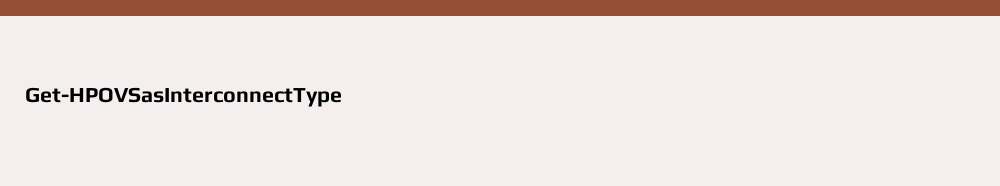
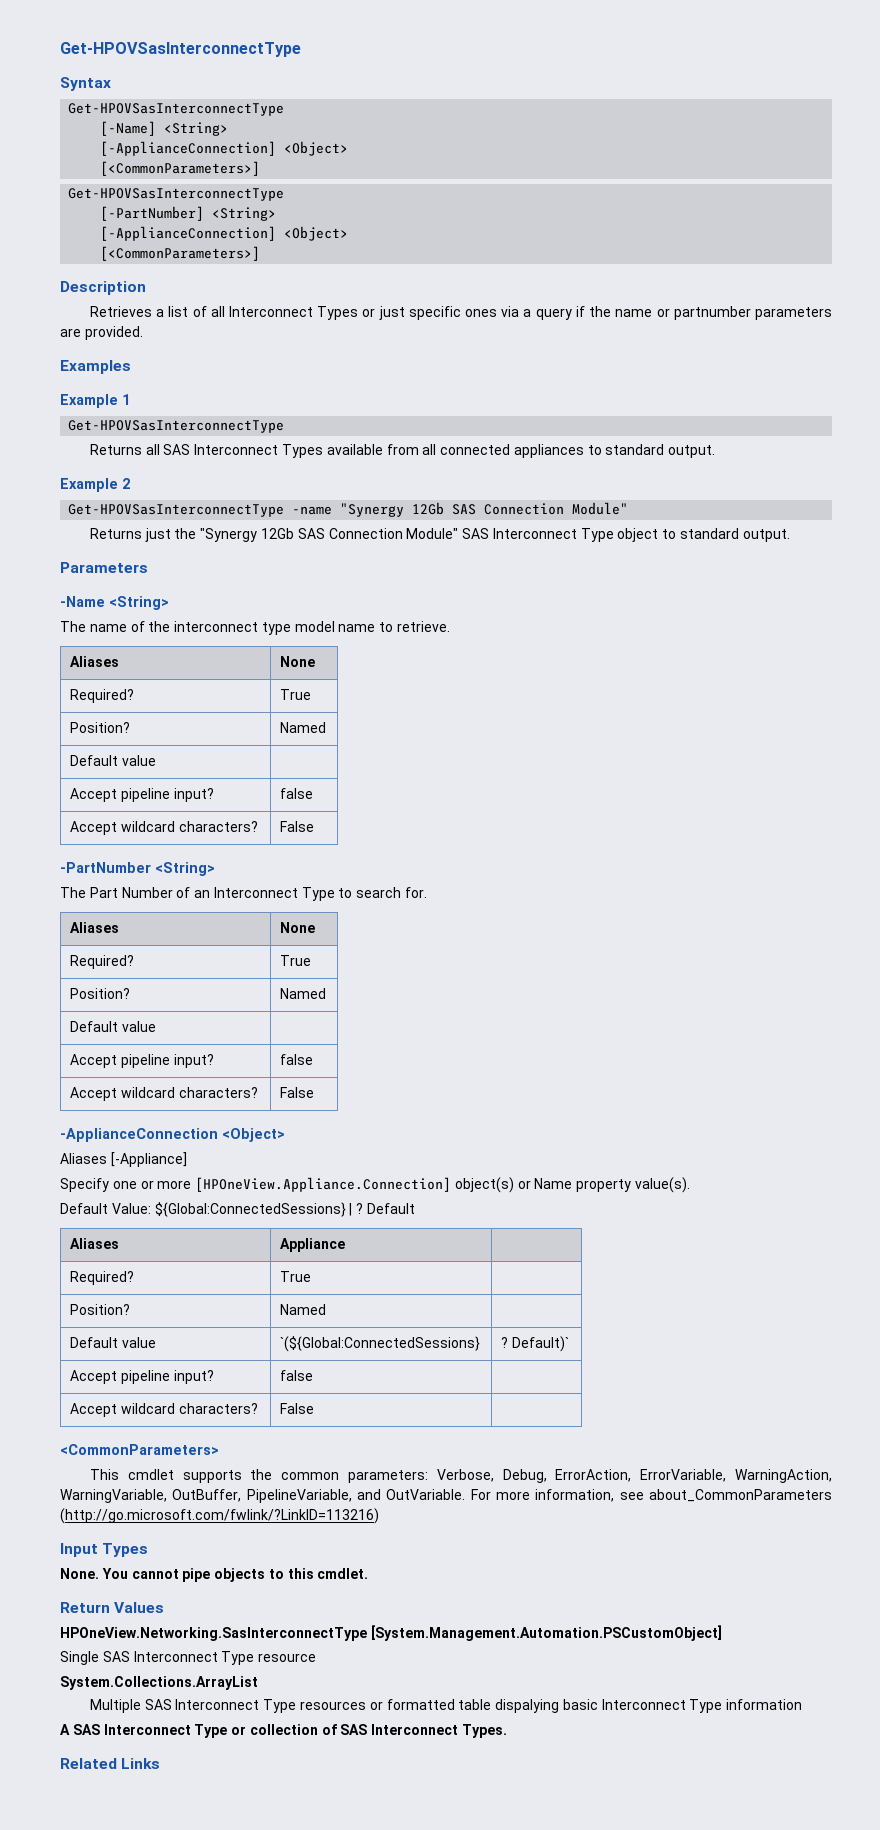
[25,87,342,107] Get-HPOVSasInterconnectType -> [60,42,301,57] [60,77,111,91] [68,103,285,116] [100,121,229,136] [100,141,349,156] [100,161,261,176] [68,188,285,201] [100,206,277,221] [100,226,349,241] [100,246,261,261] [60,281,146,295] [89,306,832,320] [60,326,143,340] [60,360,131,374] [60,394,130,408] [68,420,285,433] [89,444,716,458] [60,478,130,492] [68,502,629,517] [89,528,790,542] [60,562,148,573] [60,596,169,610] [60,621,451,635] [69,656,119,667] [279,656,315,667] [69,689,134,703] [279,689,311,700] [69,722,130,733] [279,722,326,733] [69,755,156,766] [69,788,214,802] [279,788,313,799] [69,821,258,835] [279,821,314,832] [60,862,215,876] [60,887,428,901] [69,922,119,933] [279,922,315,933] [69,955,134,969] [279,955,311,966] [69,988,130,999] [279,988,326,999] [69,1021,156,1032] [69,1054,214,1068] [279,1054,313,1065] [69,1087,258,1101] [279,1087,314,1098] [60,1128,285,1142] [60,1152,187,1167] [60,1177,691,1193] [60,1202,415,1217] [69,1238,119,1249] [279,1238,345,1252] [69,1271,134,1285] [279,1271,311,1282] [69,1304,130,1315] [279,1304,326,1315] [69,1337,156,1348] [279,1336,480,1352] [500,1336,569,1352] [69,1370,214,1384] [279,1370,313,1381] [69,1403,258,1417] [279,1403,314,1414] [60,1444,219,1455] [89,1469,832,1483] [60,1489,832,1503] [60,1508,379,1524] [60,1543,149,1557] [60,1568,369,1582] [60,1602,165,1613] [60,1625,722,1641] [60,1651,317,1665] [60,1676,258,1690] [89,1699,803,1713] [60,1724,508,1738] [60,1758,161,1769] Get-HPOVSasInterconnectType // Syntax // Get-HPOVSasInterconnectType // [-Name] <String> // [-ApplianceConnection] <Object> // [<CommonParameters>] // Get-HPOVSasInterconnectType // [-PartNumber] <String> // [-ApplianceConnection] <Object> // [<CommonParameters>] // Description // Retrieves a list of all Interconnect Types or just specific ones via a query if the name or partnumber parameters are provided. // Examples // Example 1 // Get-HPOVSasInterconnectType // Returns all SAS Interconnect Types available from all connected appliances to standard output. // Example 2 // Get-HPOVSasInterconnectType -name "Synergy 12Gb SAS Connection Module" // Returns just the "Synergy 12Gb SAS Connection Module" SAS Interconnect Type object to standard output. // Parameters // -Name <String> // The name of the interconnect type model name to retrieve. // Aliases | None // Required? | True // Position? | Named // Default value | // Accept pipeline input? | false // Accept wildcard characters? | False // -PartNumber <String> // The Part Number of an Interconnect Type to search for. // Aliases | None // Required? | True // Position? | Named // Default value | // Accept pipeline input? | false // Accept wildcard characters? | False // -ApplianceConnection <Object> // Aliases [-Appliance] // Specify one or more [HPOneView.Appliance.Connection] object(s) or Name property value(s). // Default Value: ${Global:ConnectedSessions} | ? Default // Aliases | Appliance | // Required? | True | // Position? | Named | // Default value | `(${Global:ConnectedSessions} | ? Default)` // Accept pipeline input? | false | // Accept wildcard characters? | False | // <CommonParameters> // This cmdlet supports the common parameters: Verbose, Debug, ErrorAction, ErrorVariable, WarningAction, WarningVariable, OutBuffer, PipelineVariable, and OutVariable. For more information, see about_CommonParameters (http://go.microsoft.com/fwlink/?LinkID=113216) // Input Types // None. You cannot pipe objects to this cmdlet. // Return Values // HPOneView.Networking.SasInterconnectType [System.Management.Automation.PSCustomObject] // Single SAS Interconnect Type resource // System.Collections.ArrayList // Multiple SAS Interconnect Type resources or formatted table dispalying basic Interconnect Type information // A SAS Interconnect Type or collection of SAS Interconnect Types. // Related Links

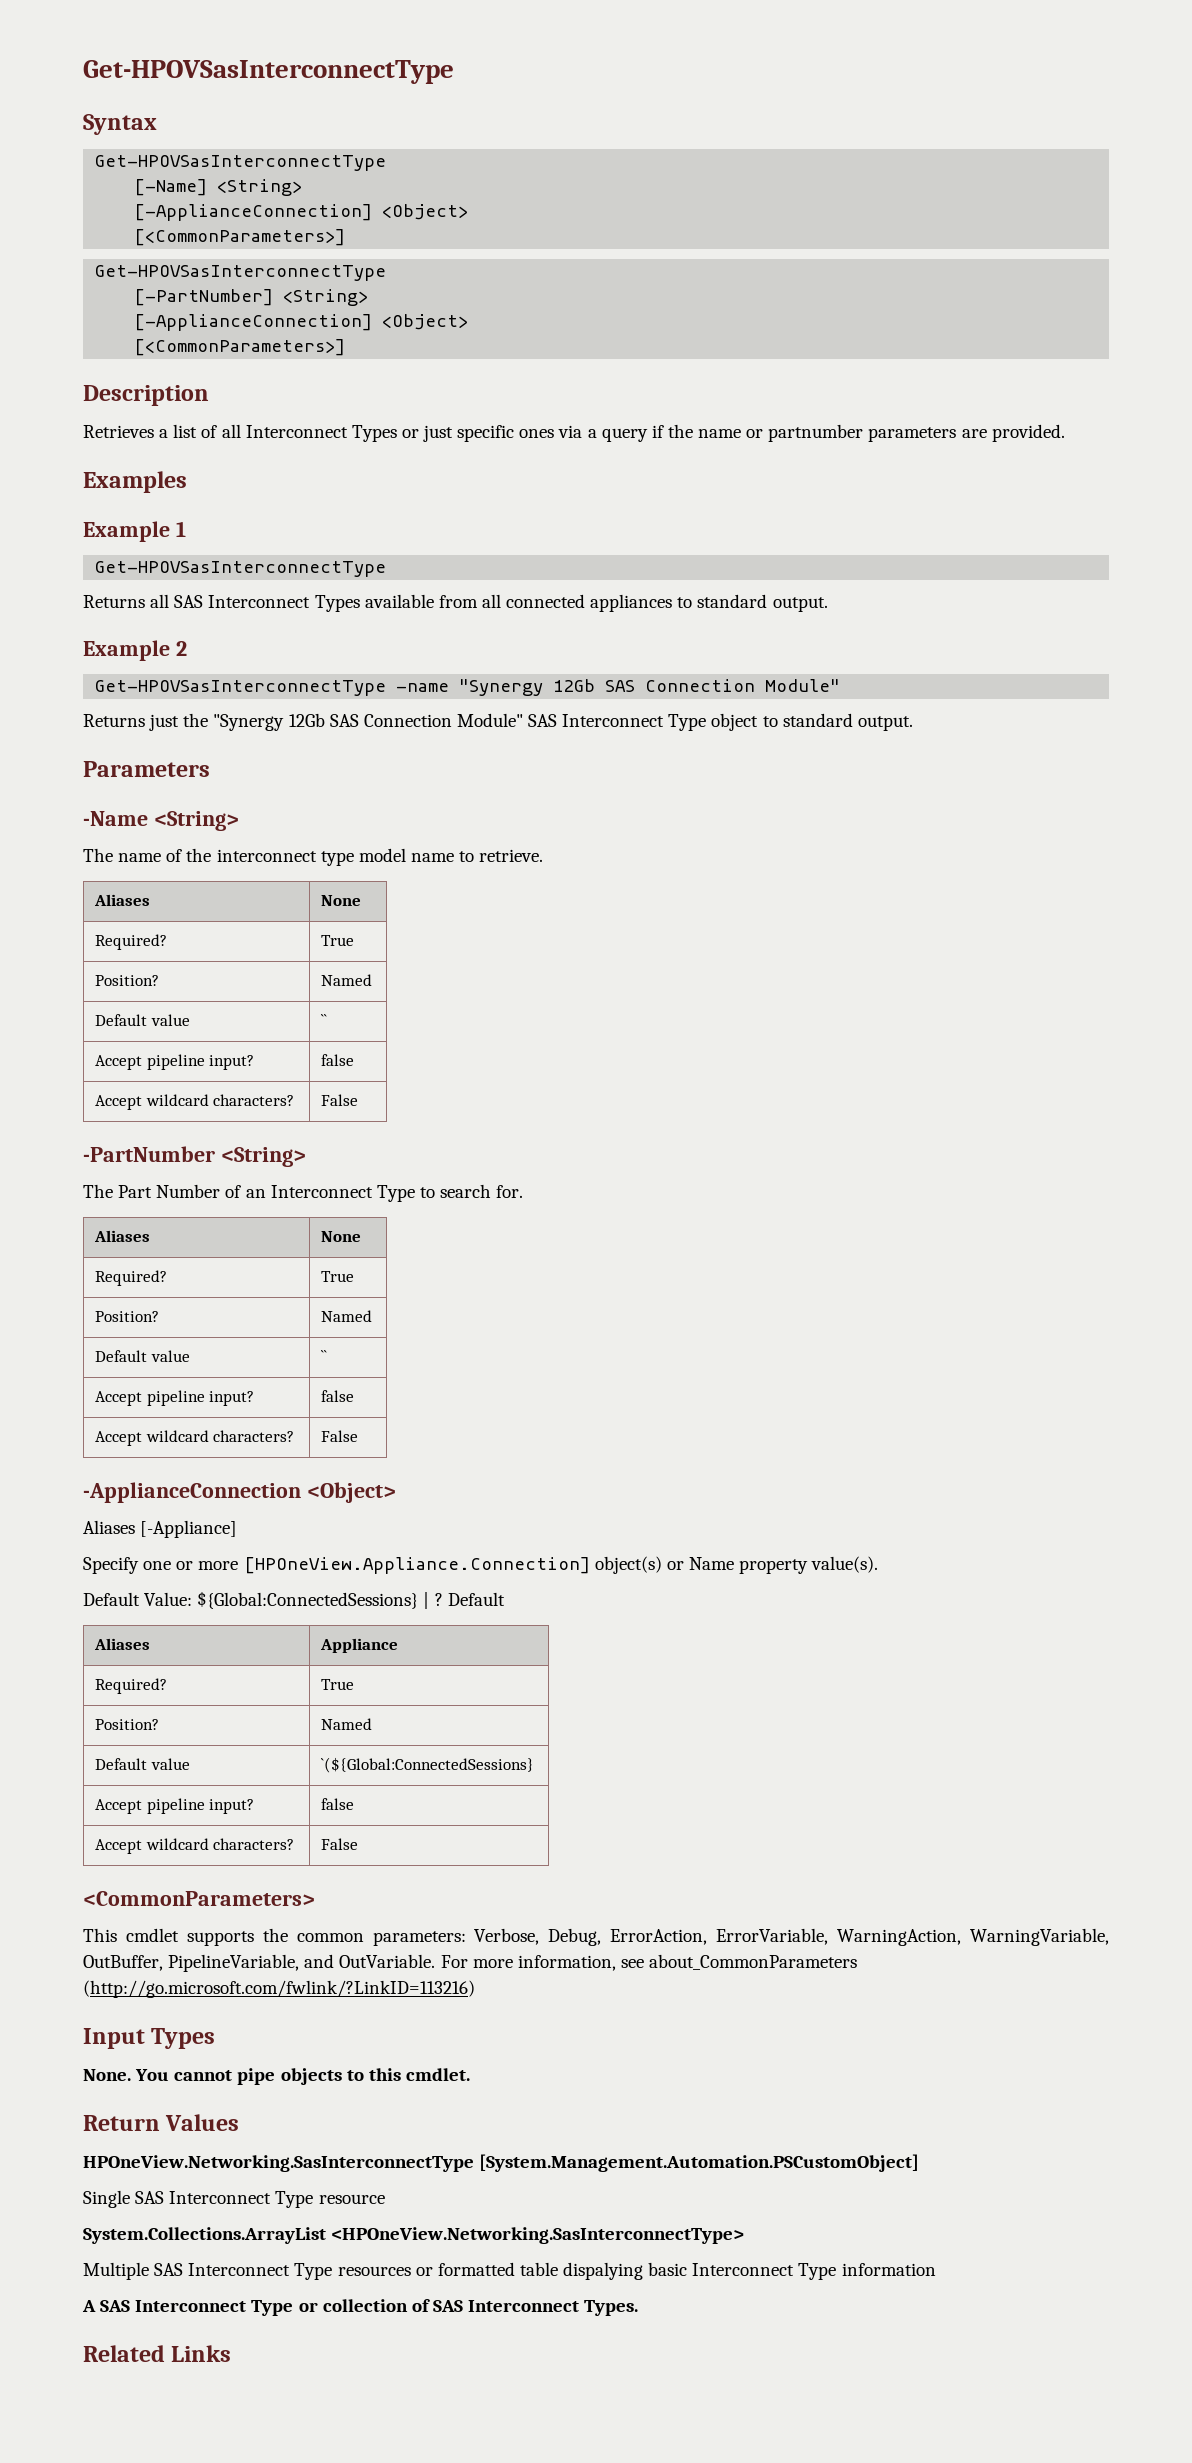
(156, 760) none -> [321,1014,328,1026] ``
(156, 1026) none -> [321,1350,328,1362] ``
[69,1271,134,1285] [279,1271,311,1282] [69,1304,130,1315] [279,1304,326,1315] | // Required? | True | // Position? | Named | -> [95,1678,168,1694] [321,1679,355,1690] [95,1719,160,1730] [321,1718,373,1730] // Required? | True // Position? | Named
[500,1336,569,1352] [69,1370,214,1384] [279,1370,313,1381] [69,1403,258,1417] [279,1403,314,1414] | ? Default)` // Accept pipeline input? | false | // Accept wildcard characters? | False | -> [95,1798,255,1814] [321,1798,355,1810] [95,1838,295,1854] [321,1838,359,1850] // Accept pipeline input? | false // Accept wildcard characters? | False
(258, 1683) none -> [331,2227,745,2244] <HPOneView.Networking.SasInterconnectType>

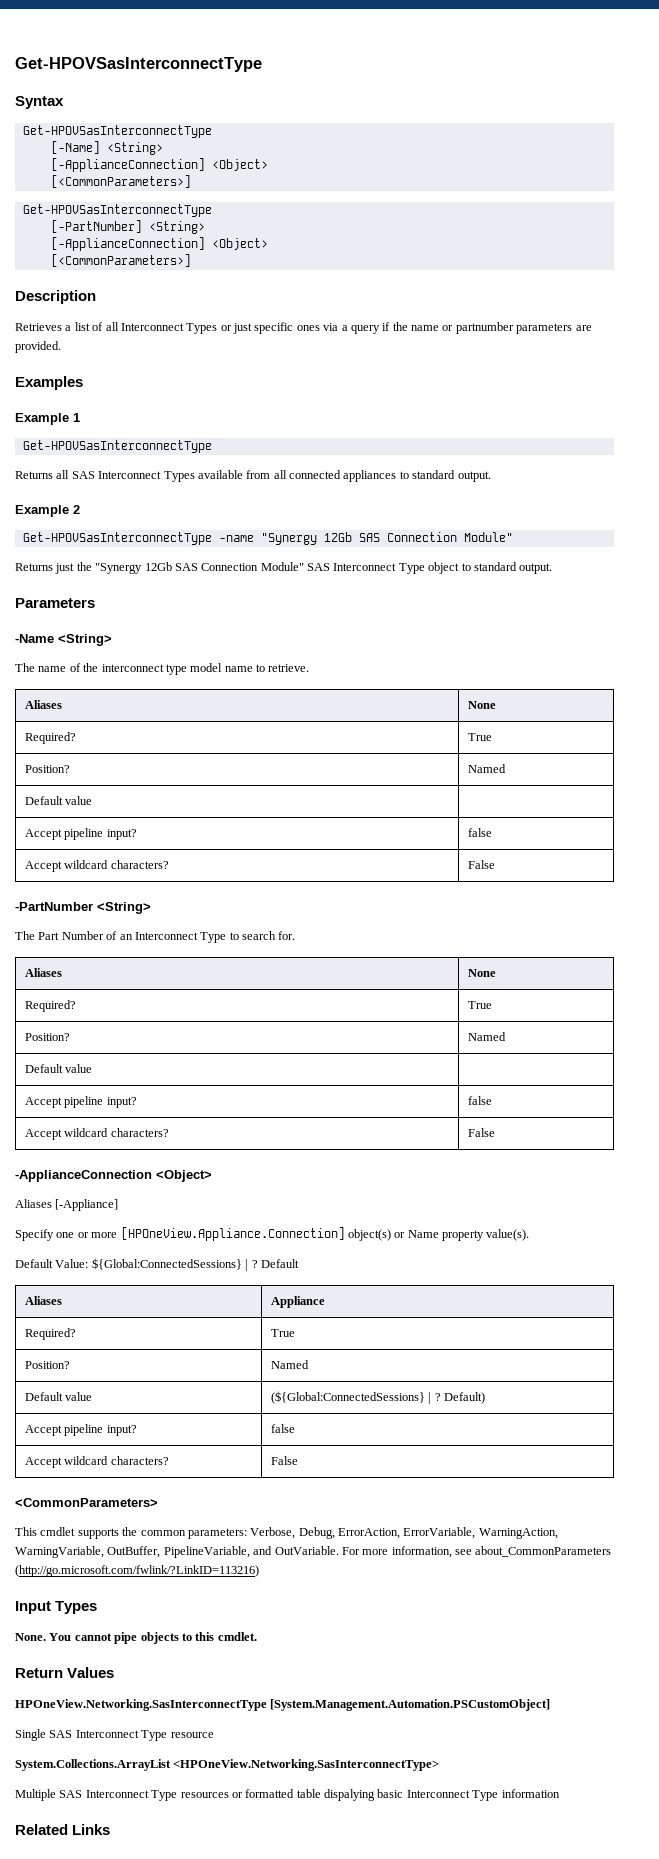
[321,1014,328,1026] `` -> (93, 800) none
[321,1350,328,1362] `` -> (93, 1068) none
[321,1757,535,1773] `(${Global:ConnectedSessions} -> [270,1391,486,1404] (${Global:ConnectedSessions} | ? Default)
[82,2299,639,2316] // A SAS Interconnect Type or collection of SAS Interconnect Types. -> (560, 1793) none

